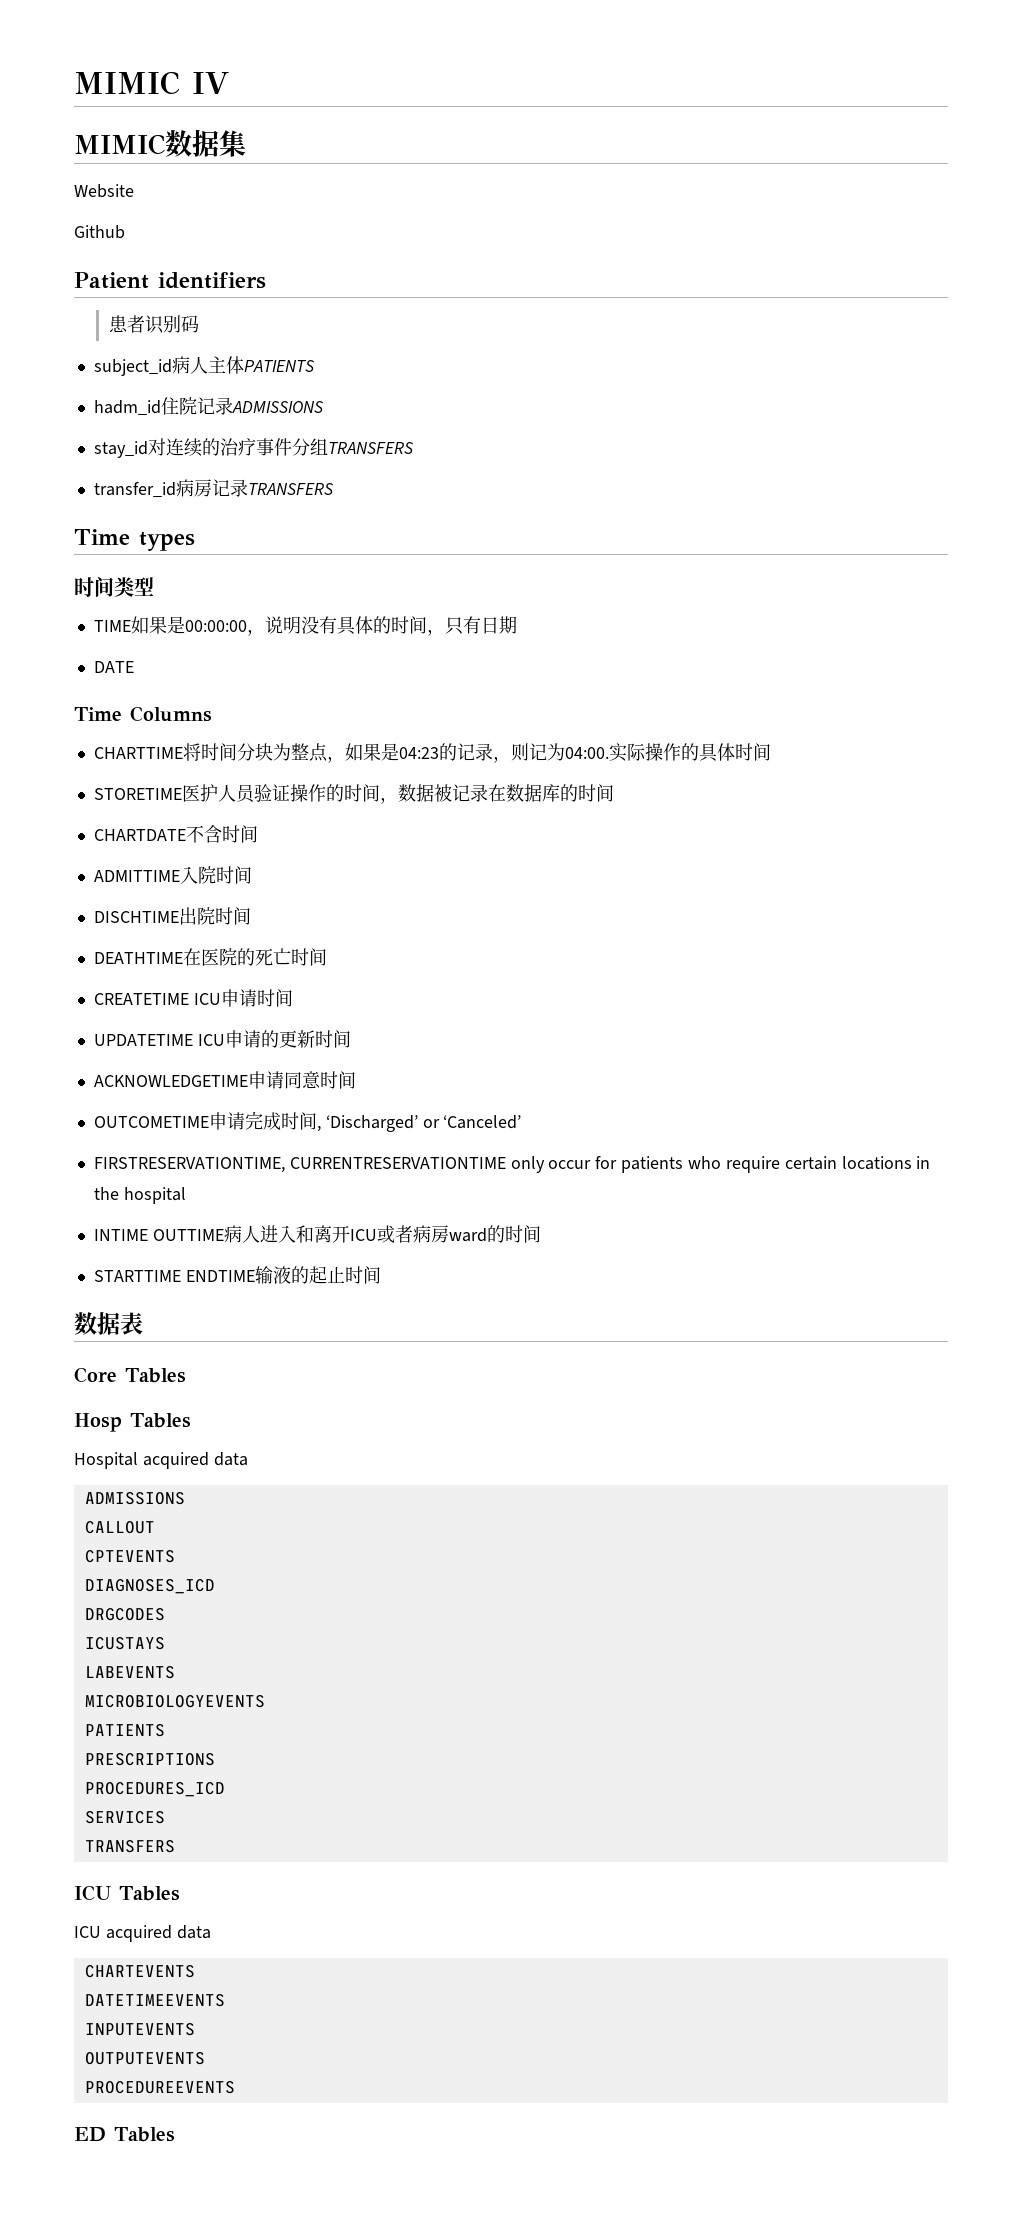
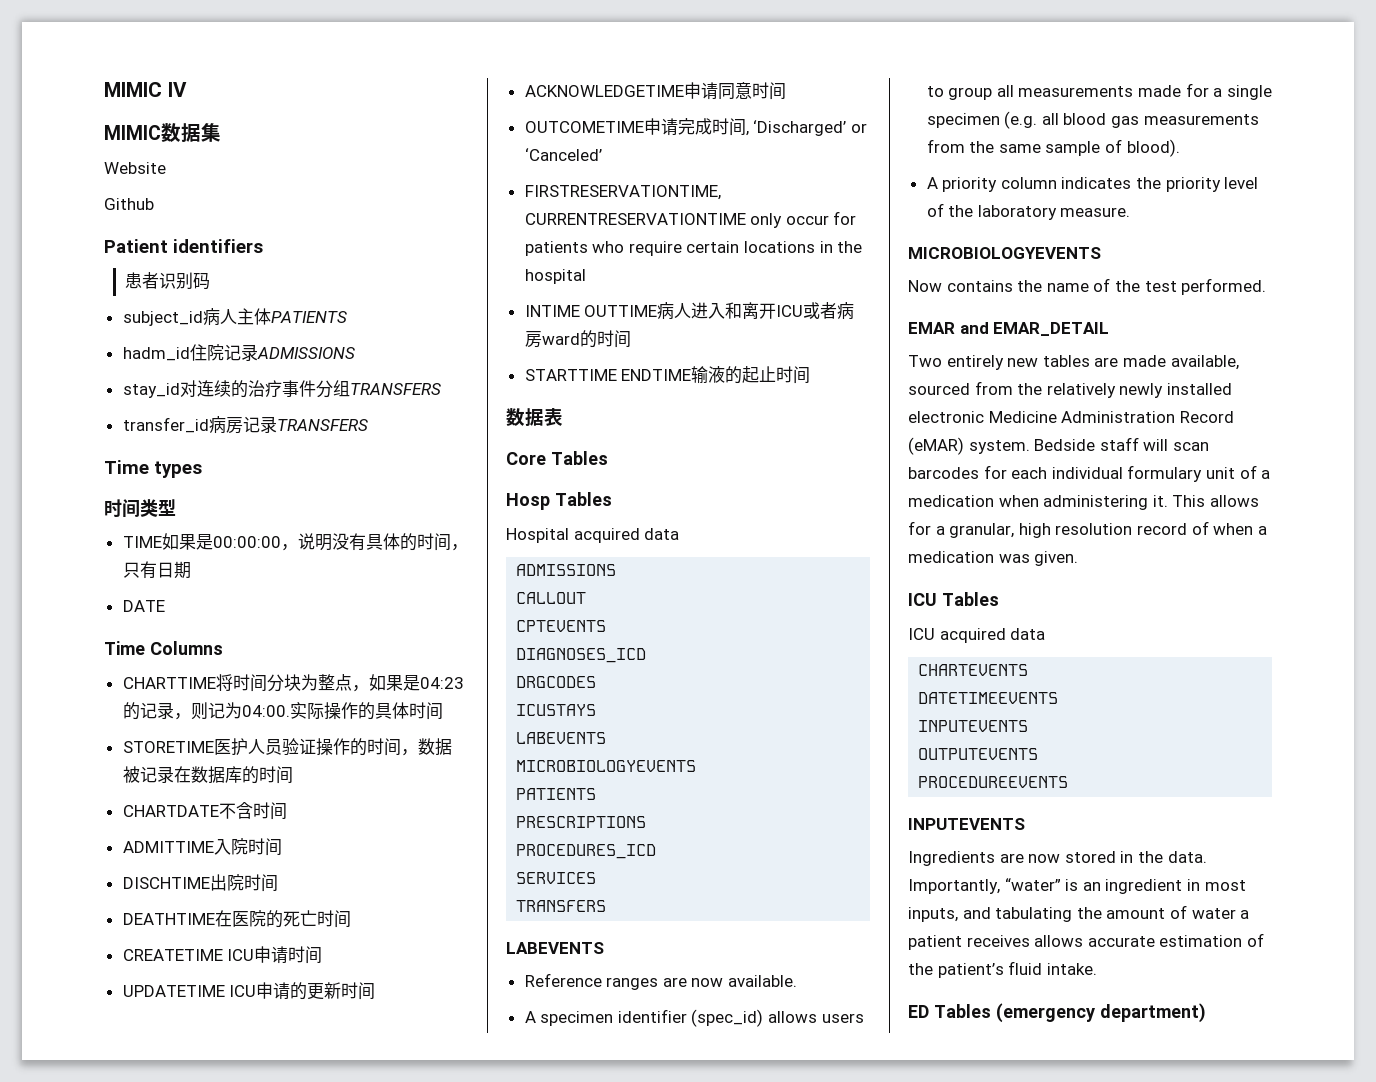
(175, 1846) none -> [506,942,604,954] [524,973,798,990] [524,1009,864,1027] [926,83,1272,100] [926,111,1259,129] [926,139,1180,157] [926,177,1259,192] [926,203,1131,220] [908,247,1101,259] [908,278,1267,295] [908,322,1110,336] [908,355,1239,370] [908,381,1232,398] [908,411,1234,423] [908,437,1209,455] [908,465,1271,482] [908,495,1259,510] [908,521,1267,538] [908,551,1079,566] // LABEVENTS // Reference ranges are now available. // A specimen identifier (spec_id) allows users to group all measurements made for a single specimen (e.g. all blood gas measurements from the same sample of blood). // A priority column indicates the priority level of the laboratory measure. // MICROBIOLOGYEVENTS // Now contains the name of the test performed. // EMAR and EMAR_DETAIL // Two entirely new tables are made available, sourced from the relatively newly installed electronic Medicine Administration Record (eMAR) system. Bedside staff will scan barcodes for each individual formulary unit of a medication when administering it. This allows for a granular, high resolution record of when a medication was given.
(235, 2087) none -> [908,818,1025,830] [908,851,1207,866] [908,878,1246,894] [908,905,1250,922] [908,933,1264,950] [908,961,1097,978] // INPUTEVENTS // Ingredients are now stored in the data. Importantly, “water” is an ingredient in most inputs, and tabulating the amount of water a patient receives allows accurate estimation of the patient’s fluid intake.
(175, 2134) none -> [995,1003,1206,1023] (emergency department)

